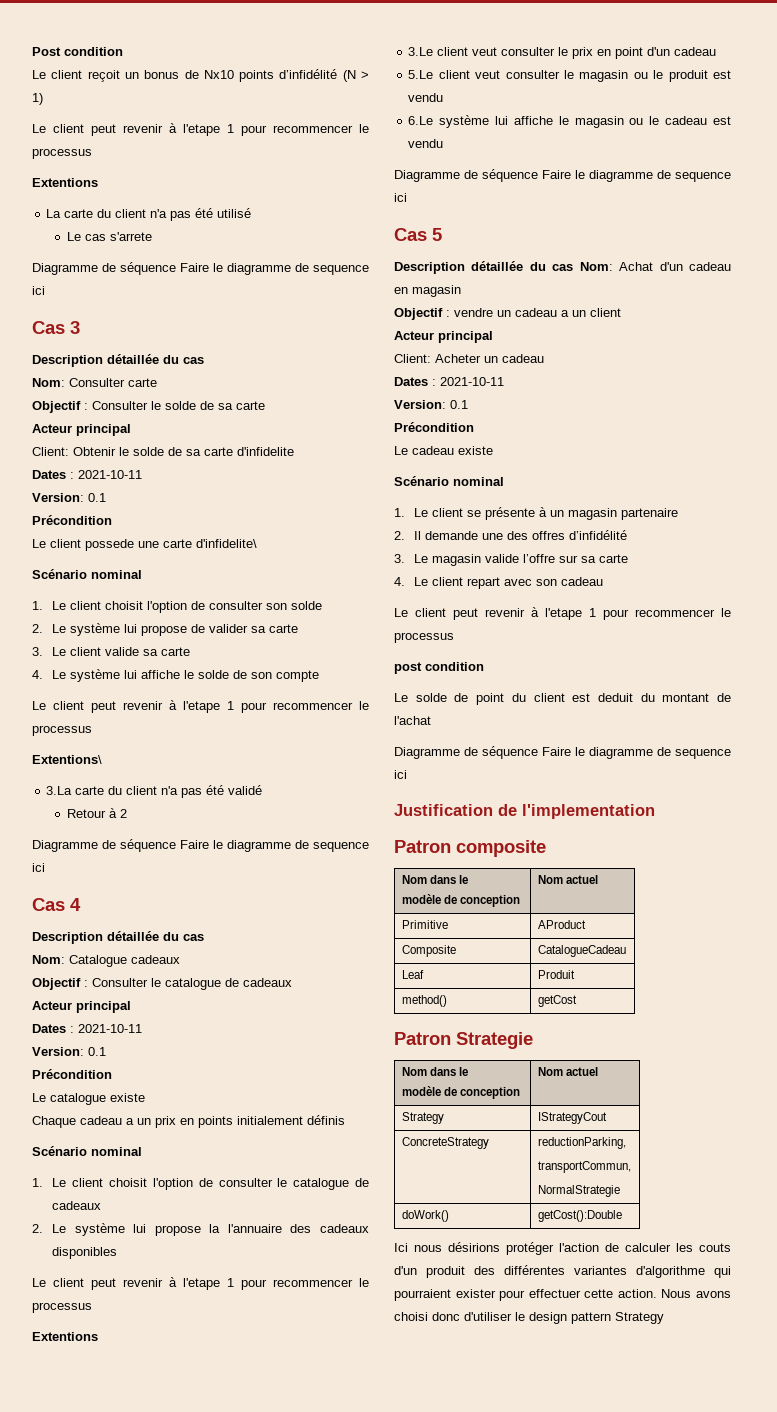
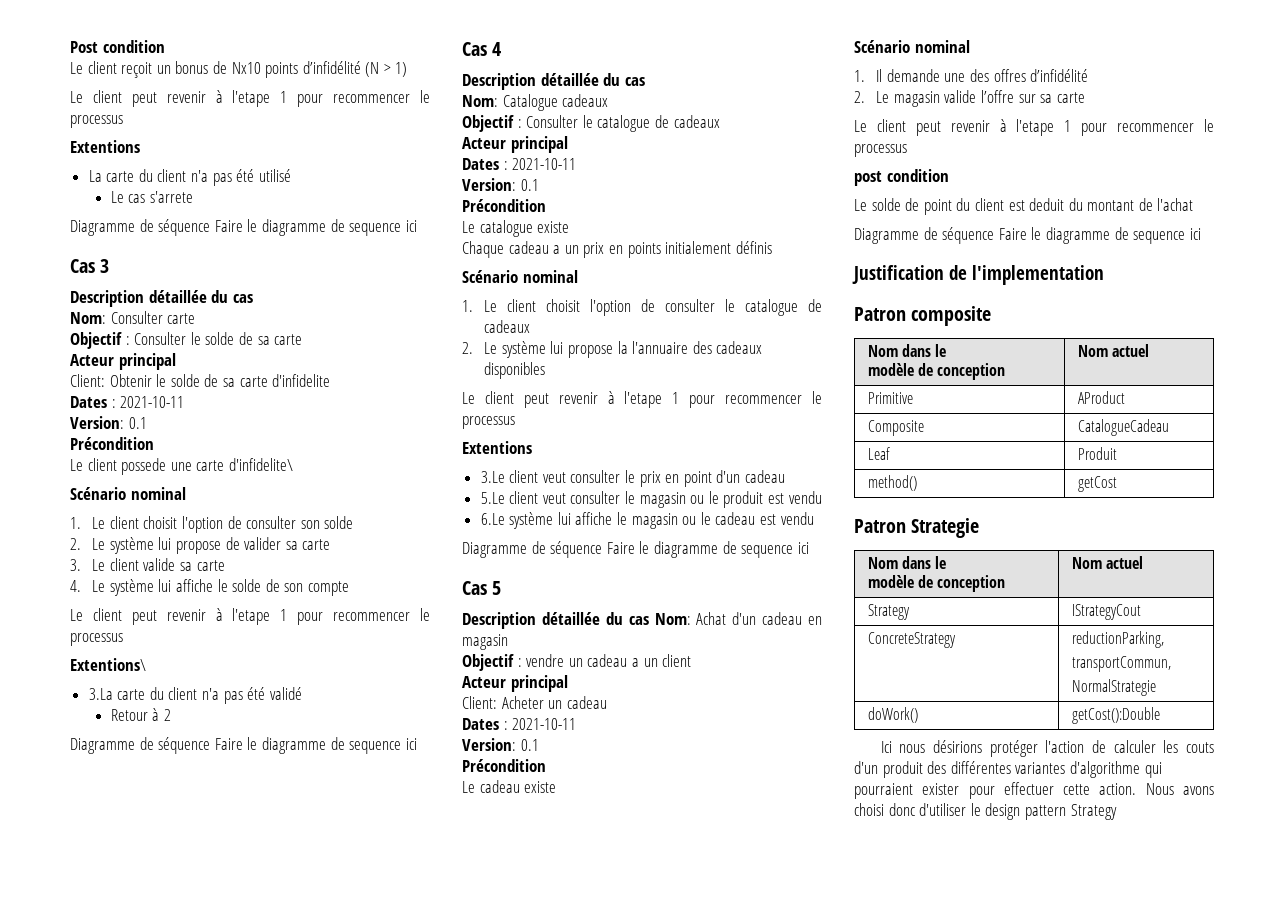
[414,507,679,520] [394,531,405,540] Le client se présente à un magasin partenaire // 2. -> (865, 76) none
[394,554,405,563] 3. -> [854,91,865,103] 2.
[394,577,604,589] // 4. Le client repart avec son cadeau -> (1085, 97) none

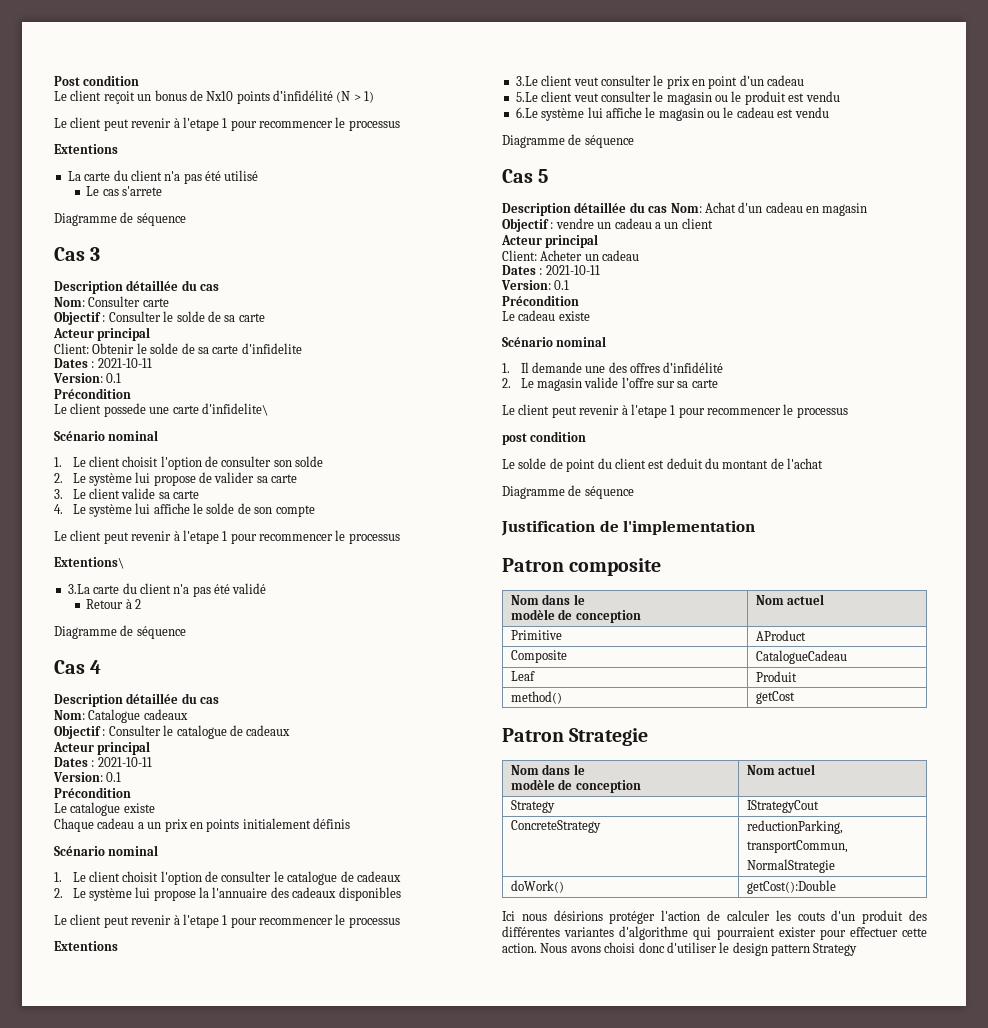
[214,219,417,236] Faire le diagramme de sequence ici -> (186, 219) none
[214,737,417,754] Faire le diagramme de sequence ici -> (186, 632) none
[606,541,809,558] Faire le diagramme de sequence ici -> (634, 141) none
[998,227,1201,244] Faire le diagramme de sequence ici -> (634, 492) none

